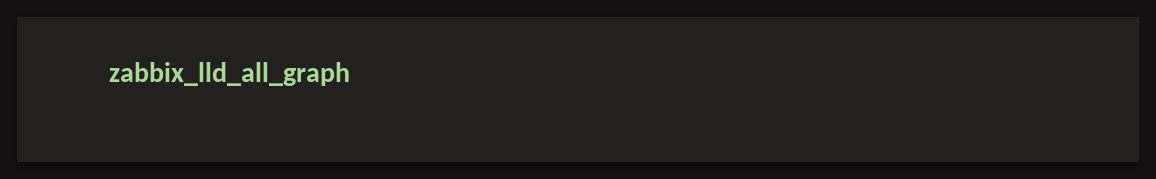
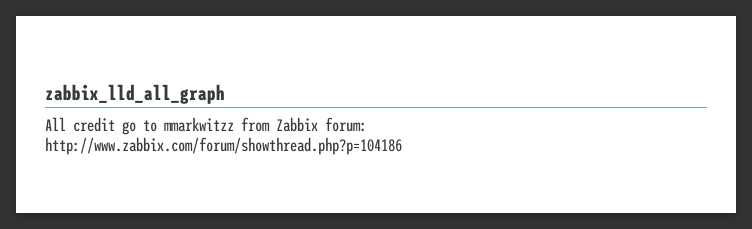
(350, 74) none -> [45,117,367,135] [45,137,402,155] // All credit go to mmarkwitzz from Zabbix forum: http://www.zabbix.com/forum/showthread.php?p=104186

